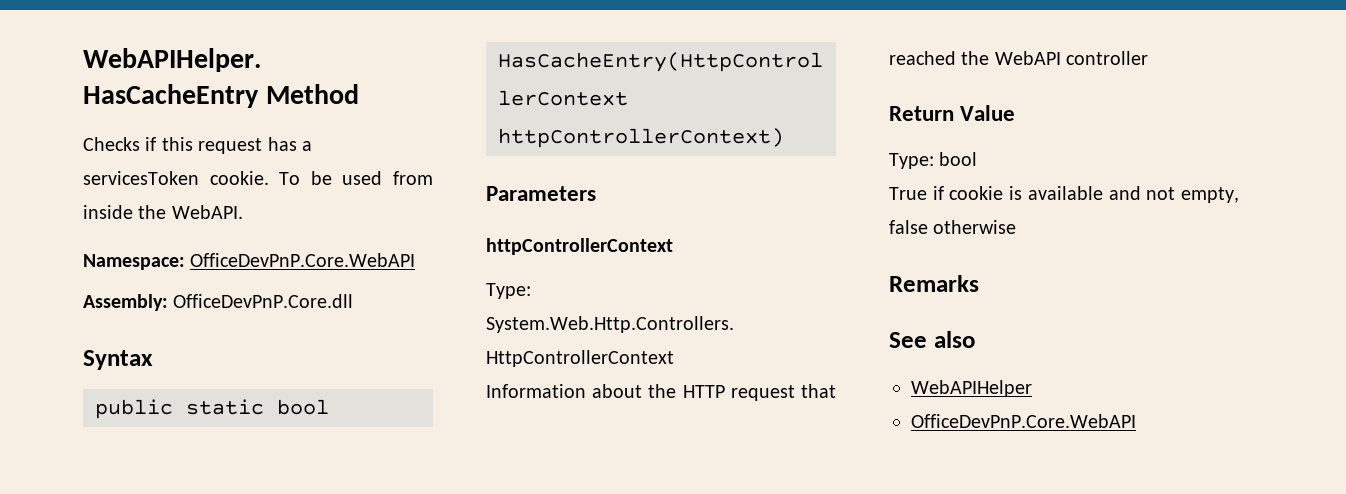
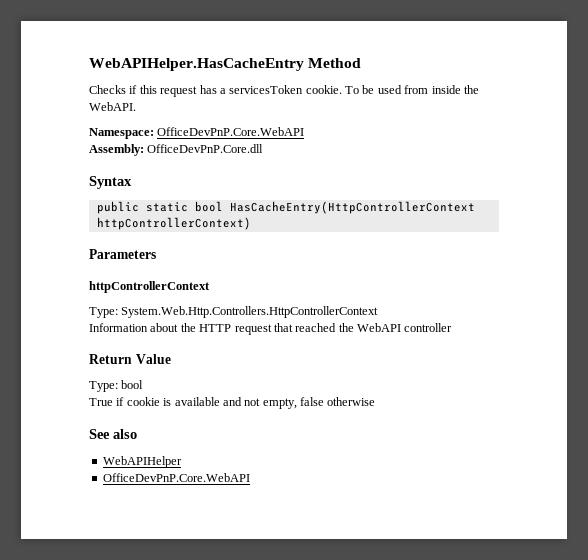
[889,275,979,292] // Remarks -> (376, 401) none

